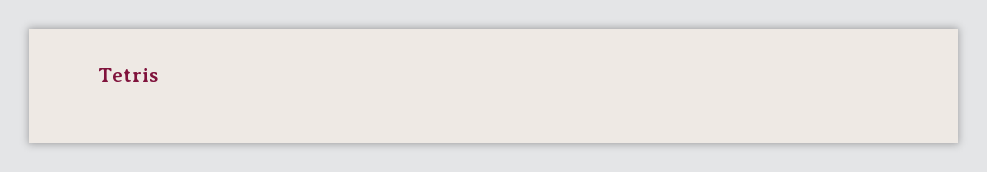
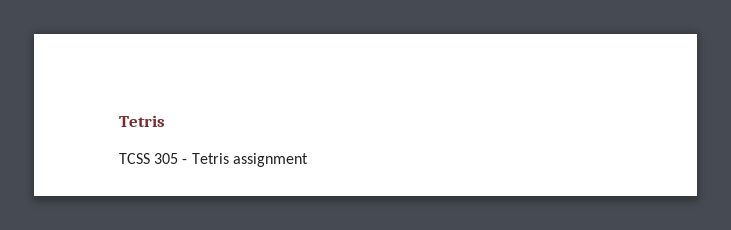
[98,68,158,82] Tetris -> [119,115,165,127] [119,153,308,167] Tetris // TCSS 305 - Tetris assignment

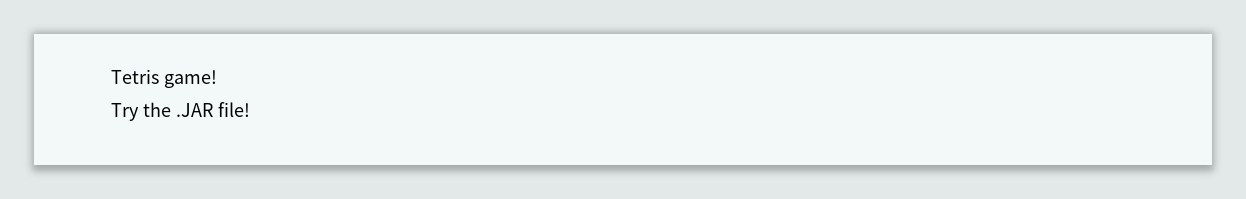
[119,115,165,127] [119,153,308,167] Tetris // TCSS 305 - Tetris assignment -> [111,69,217,88] [111,102,250,121] Tetris game! // Try the .JAR file!

